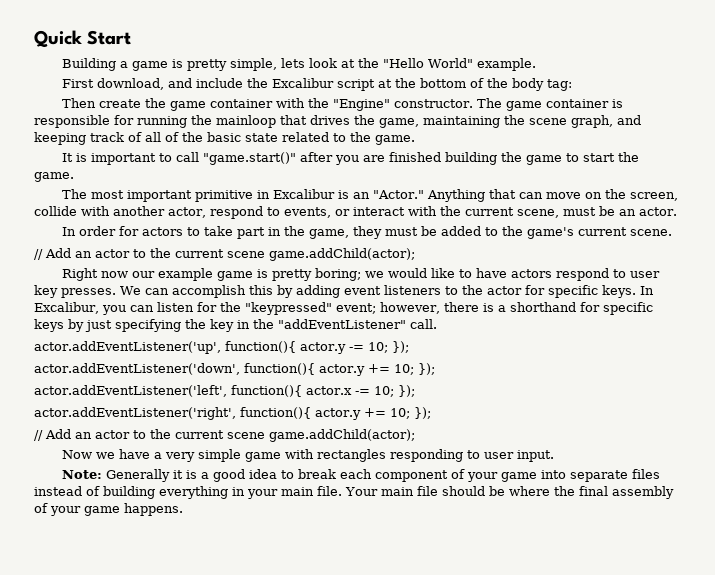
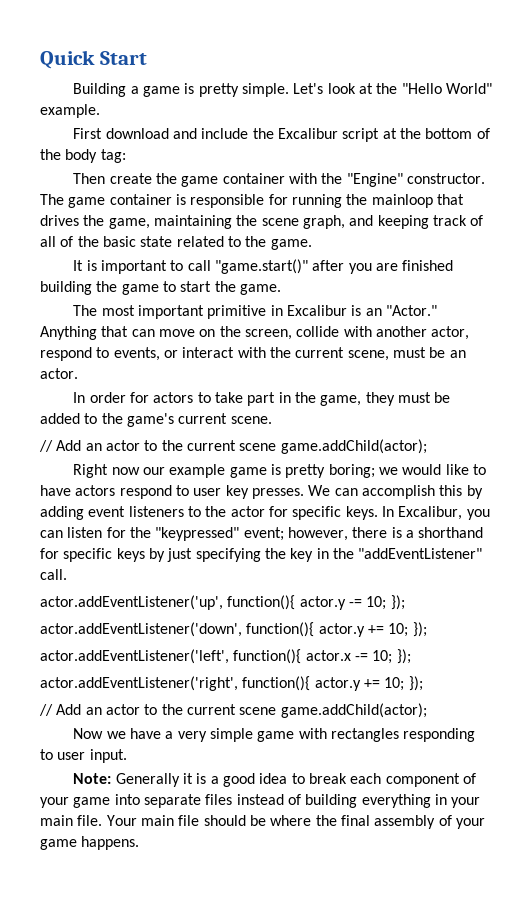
[230,58,306,71] simple, lets -> [242,83,324,97] simple. Let's
[97,78,165,90] download, -> [105,128,169,139] download

